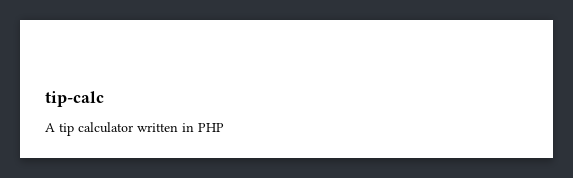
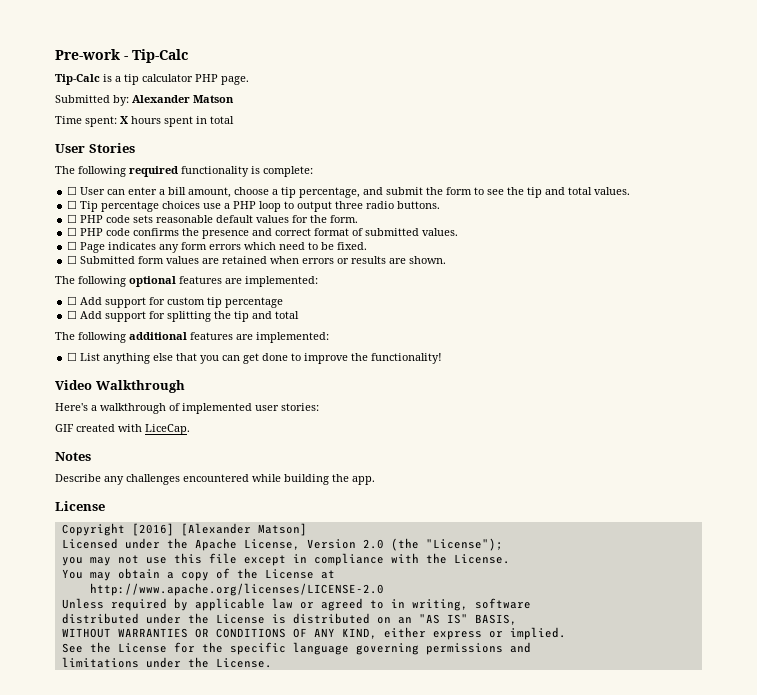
[45,91,104,107] [45,122,224,136] tip-calc // A tip calculator written in PHP -> [55,49,188,63] [55,74,249,85] [55,95,234,106] [55,116,234,127] [55,143,135,153] [55,166,313,177] [67,186,631,198] [67,200,441,212] [67,214,359,223] [67,227,459,239] [67,241,368,253] [67,255,447,264] [55,276,318,287] [67,296,284,308] [67,310,300,322] [55,332,329,343] [67,352,443,364] [55,380,185,393] [55,403,319,414] [55,424,190,435] [55,452,91,461] [55,474,375,485] [55,501,105,511] [61,523,307,536] [61,538,503,551] [61,553,510,566] [61,568,335,581] [89,583,384,596] [61,598,531,611] [61,613,517,625] [61,627,566,640] [61,642,531,655] [61,657,272,668] Pre-work - Tip-Calc // Tip-Calc is a tip calculator PHP page. // Submitted by: Alexander Matson // Time spent: X hours spent in total // User Stories // The following required functionality is complete: // ☐ User can enter a bill amount, choose a tip percentage, and submit the form to see the tip and total values. // ☐ Tip percentage choices use a PHP loop to output three radio buttons. // ☐ PHP code sets reasonable default values for the form. // ☐ PHP code confirms the presence and correct format of submitted values. // ☐ Page indicates any form errors which need to be fixed. // ☐ Submitted form values are retained when errors or results are shown. // The following optional features are implemented: // ☐ Add support for custom tip percentage // ☐ Add support for splitting the tip and total // The following additional features are implemented: // ☐ List anything else that you can get done to improve the functionality! // Video Walkthrough // Here's a walkthrough of implemented user stories: // GIF created with LiceCap. // Notes // Describe any challenges encountered while building the app. // License // Copyright [2016] [Alexander Matson] // Licensed under the Apache License, Version 2.0 (the "License"); // you may not use this file except in compliance with the License. // You may obtain a copy of the License at // http://www.apache.org/licenses/LICENSE-2.0 // Unless required by applicable law or agreed to in writing, software // distributed under the License is distributed on an "AS IS" BASIS, // WITHOUT WARRANTIES OR CONDITIONS OF ANY KIND, either express or implied. // See the License for the specific language governing permissions and // limitations under the License.

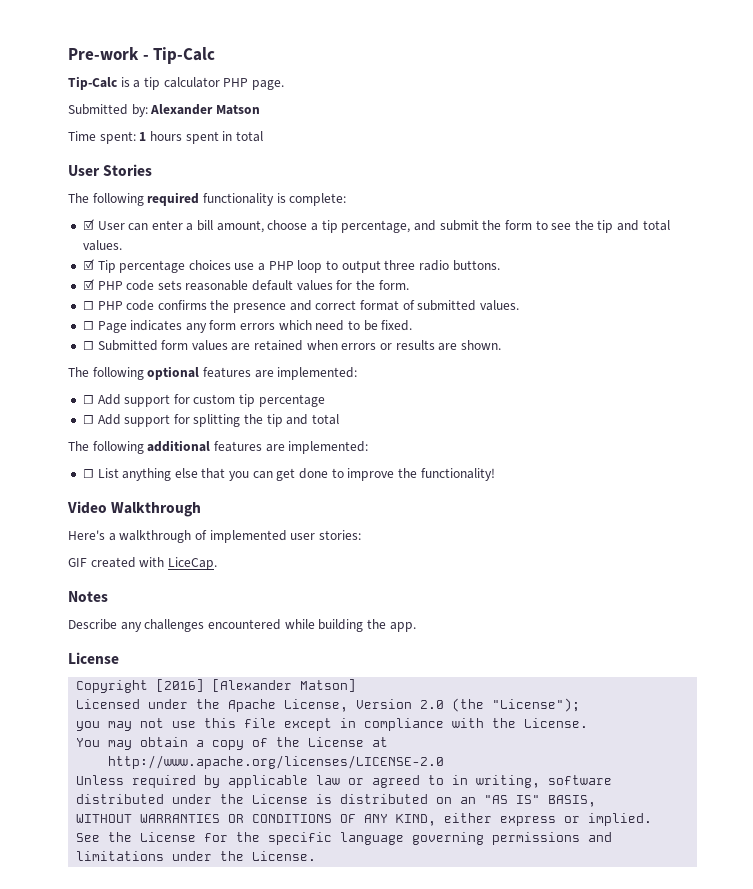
[120,116,128,124] X -> [139,132,147,141] 1
[67,186,78,195] ☐ -> [82,219,94,230] ☑
[67,200,78,209] ☐ -> [82,259,94,270] ☑
[67,214,78,223] ☐ -> [82,279,94,290] ☑

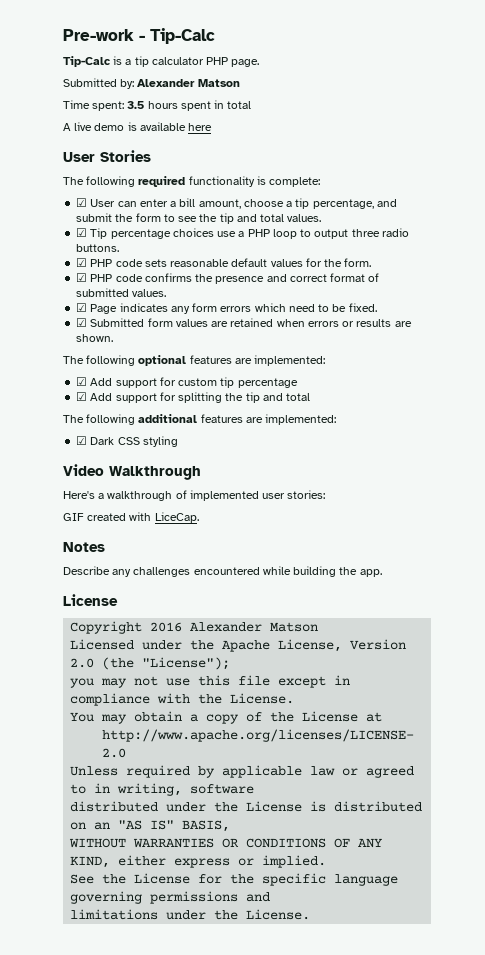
[139,132,147,141] 1 -> [127,101,145,109] 3.5
(263, 136) none -> [63,122,213,131] // A live demo is available here
[82,301,94,310] ☐ -> [76,273,88,282] ☑
[82,321,94,330] ☐ -> [76,303,88,312] ☑
[82,341,94,350] ☐ -> [76,318,88,327] ☑
[82,395,94,404] ☐ -> [76,377,88,386] ☑
[82,415,94,424] ☐ -> [76,392,88,401] ☑
[82,468,495,481] ☐ List anything else that you can get done to improve the functionality! -> [76,436,178,447] ☑ Dark CSS styling
[156,679,357,692] [2016] [Alexander Matson] -> [150,622,319,632] 2016 Alexander Matson

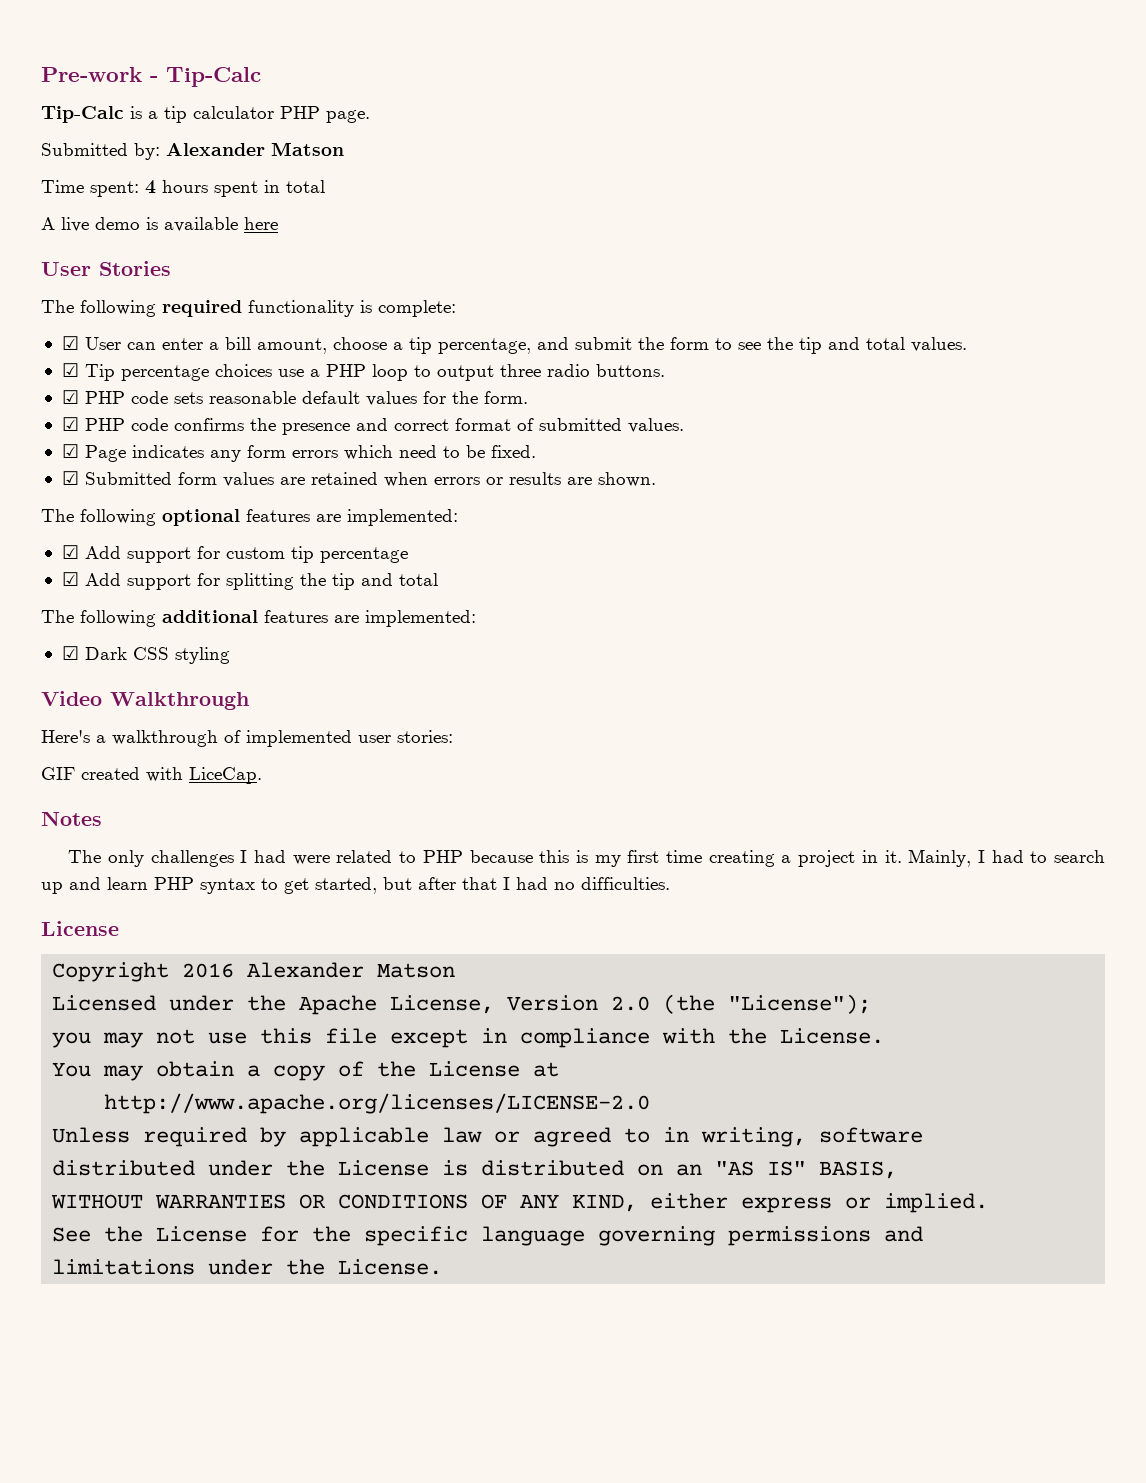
[127,101,145,109] 3.5 -> [145,180,156,194] 4
[63,566,382,577] Describe any challenges encountered while building the app. -> [68,849,1105,867] [41,877,670,894] The only challenges I had were related to PHP because this is my first time creating a project in it. Mainly, I had to search up and learn PHP syntax to get started, but after that I had no difficulties.

